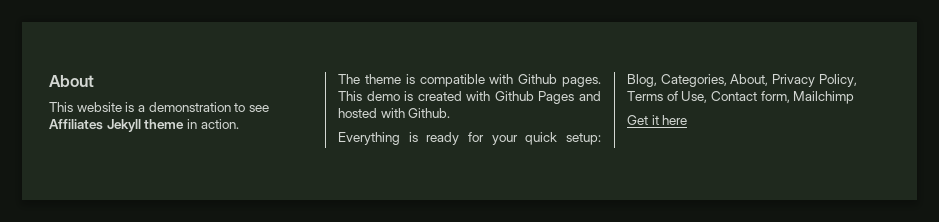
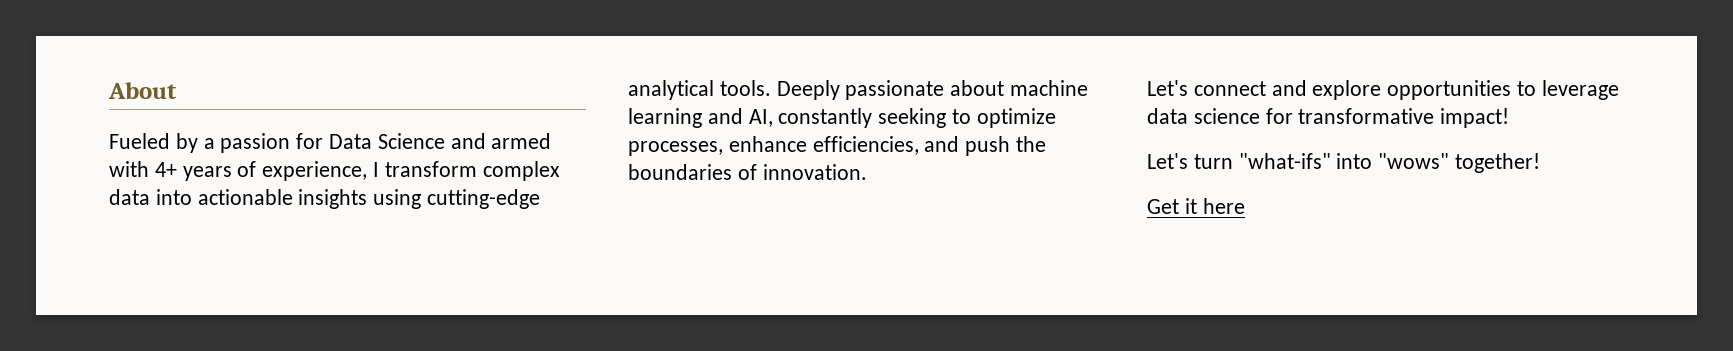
[49,102,269,112] [49,119,239,132] [338,74,601,87] [338,91,601,104] [338,108,451,118] [338,132,601,145] [627,74,857,87] [627,91,855,104] This website is a demonstration to see Affiliates Jekyll theme in action. // The theme is compatible with Github pages. This demo is created with Github Pages and hosted with Github. // Everything is ready for your quick setup: Blog, Categories, About, Privacy Policy, Terms of Use, Contact form, Mailchimp -> [109,133,552,153] [109,161,560,181] [109,189,541,209] [628,80,1089,100] [628,108,1056,128] [628,136,1047,156] [628,164,867,180] [1147,80,1619,100] [1147,108,1510,128] [1147,153,1541,173] Fueled by a passion for Data Science and armed with 4+ years of experience, I transform complex data into actionable insights using cutting-edge analytical tools. Deeply passionate about machine learning and AI, constantly seeking to optimize processes, enhance efficiencies, and push the boundaries of innovation. // Let's connect and explore opportunities to leverage data science for transformative impact! // Let's turn "what-ifs" into "wows" together!

